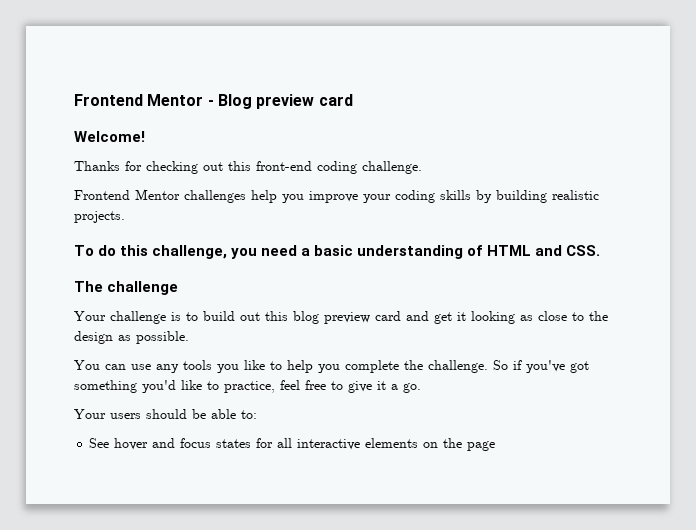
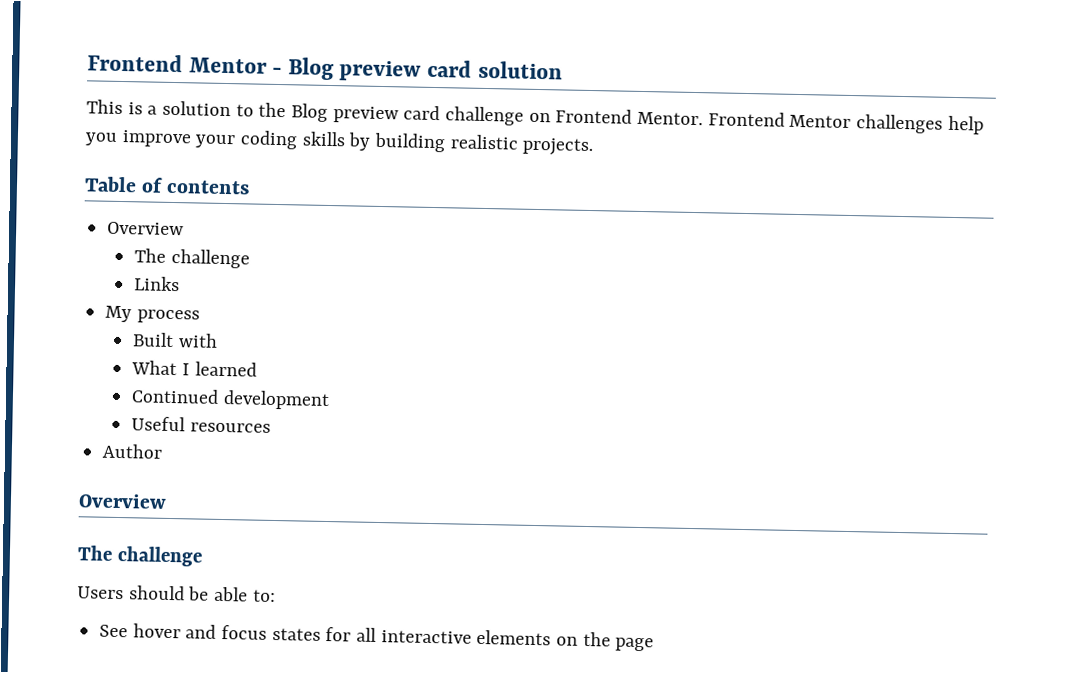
[74,131,145,142] [74,161,422,174] // Welcome! // Thanks for checking out this front-end coding challenge. // -> [477,60,563,80] [86,99,704,126] solution // This is a solution to the Blog preview card challenge on Frontend Mentor.
[74,245,600,259] [74,281,179,295] [74,311,608,324] [74,331,189,344] [74,360,589,373] [74,380,421,393] [74,409,141,419] To do this challenge, you need a basic understanding of HTML and CSS. // The challenge // Your challenge is to build out this blog preview card and get it looking as close to the design as possible. // You can use any tools you like to help you complete the challenge. So if you've got something you'd like to practice, feel free to give it a go. // Your users -> [84,176,251,195] [107,221,185,236] [134,248,250,269] [134,276,181,292] [105,305,200,324] [132,332,218,348] [131,360,257,377] [131,388,330,411] [131,416,271,433] [102,443,164,459] [78,493,167,509] [77,545,203,567] [77,586,124,600] Table of contents // Overview // The challenge // Links // My process // Built with // What I learned // Continued development // Useful resources // Author // Overview // The challenge // Users

